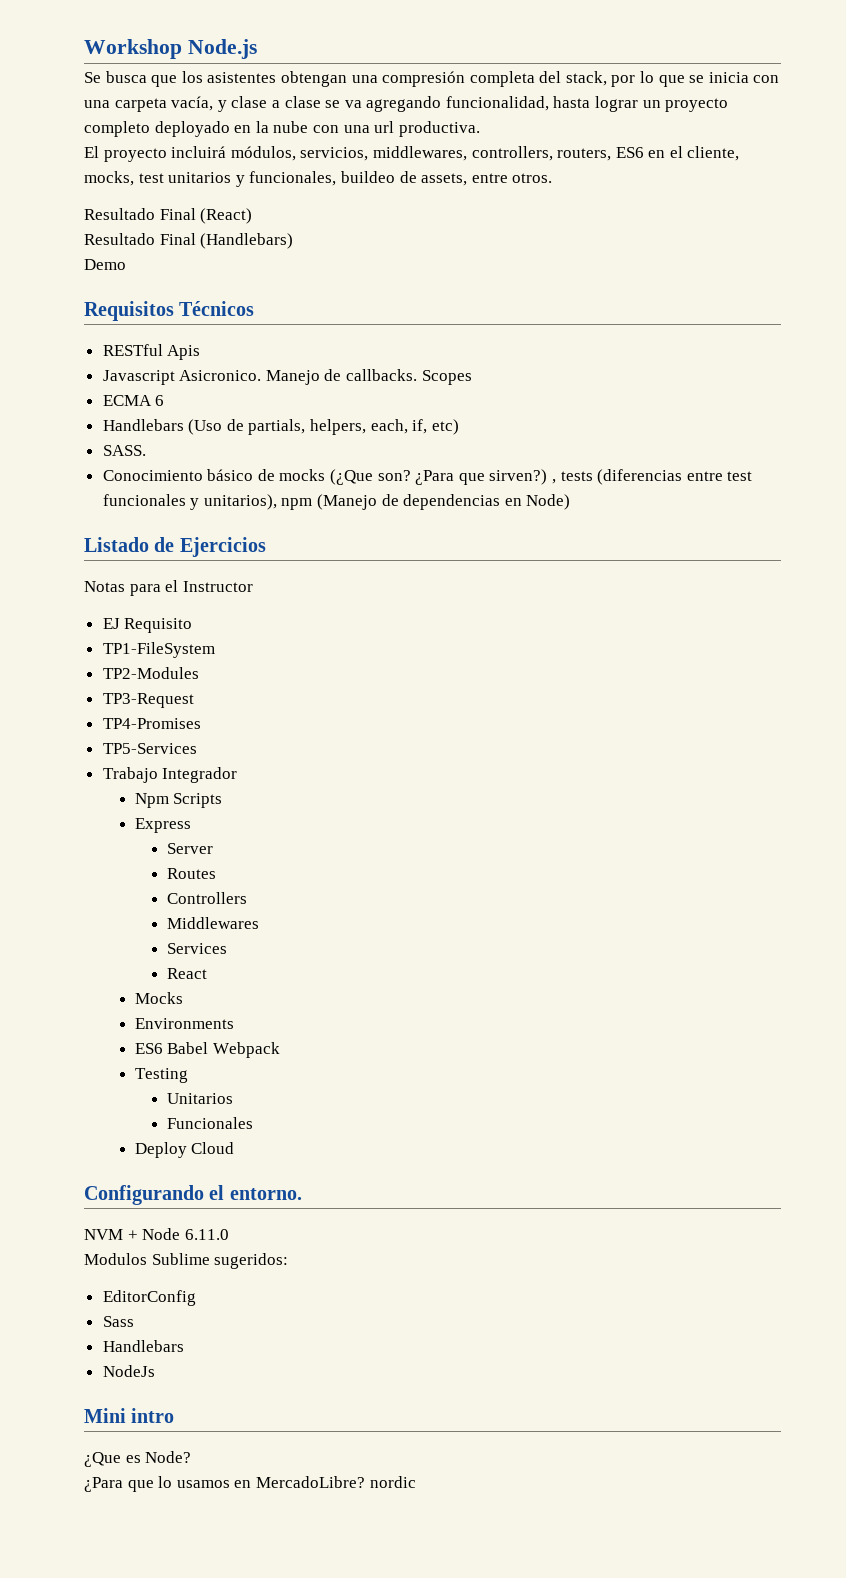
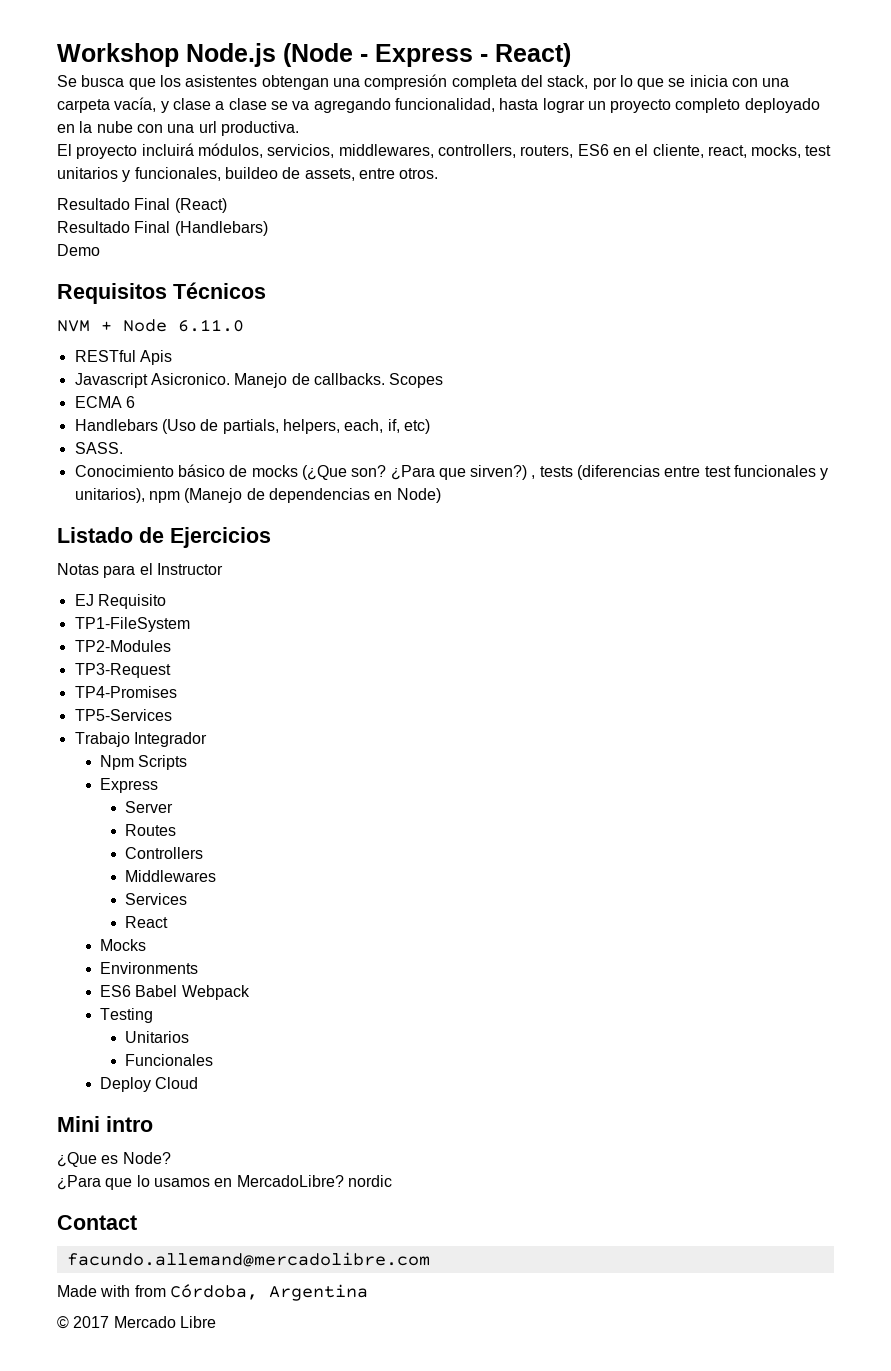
(257, 49) none -> [283,43,571,67] (Node - Express - React)
(740, 153) none -> [707,145,747,158] react,
(255, 308) none -> [57,319,244,332] // NVM + Node 6.11.0
[84,1185,302,1205] [84,1228,229,1240] [84,1253,289,1269] [102,1290,196,1306] [102,1316,134,1327] [102,1340,184,1352] [102,1365,155,1377] // Configurando el entorno. // NVM + Node 6.11.0 // Modulos Sublime sugeridos: // EditorConfig // Sass // Handlebars // NodeJs -> (199, 1083) none
(416, 1482) none -> [57,1215,137,1230] [66,1252,430,1267] [57,1284,368,1301] [57,1316,216,1329] // Contact // facundo.allemand@mercadolibre.com // Made with from Córdoba, Argentina // © 2017 Mercado Libre

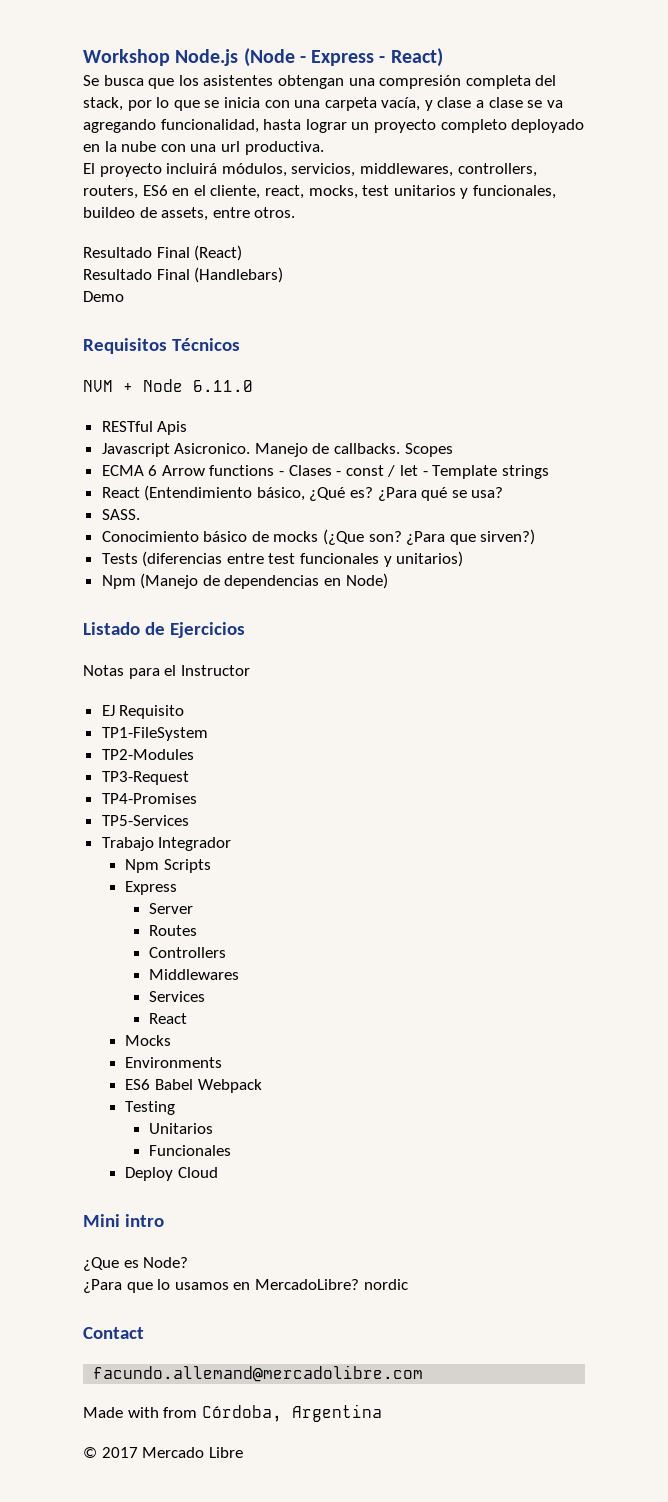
[74,419,430,434] // Handlebars (Uso de partials, helpers, each, if, etc) -> [161,465,549,479] [101,485,504,501] Arrow functions - Clases - const / let - Template strings // React (Entendimiento básico, ¿Qué es? ¿Para qué se usa?
[531,466,573,479] , tests -> [101,553,138,564] // Tests
[74,488,180,503] unitarios), npm -> [396,551,464,567] [101,575,136,589] unitarios) // Npm

